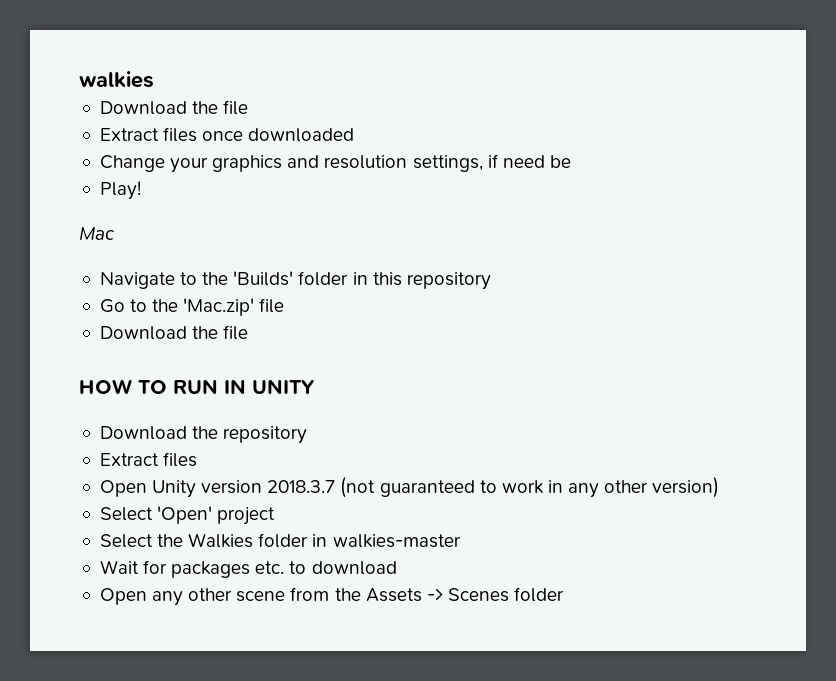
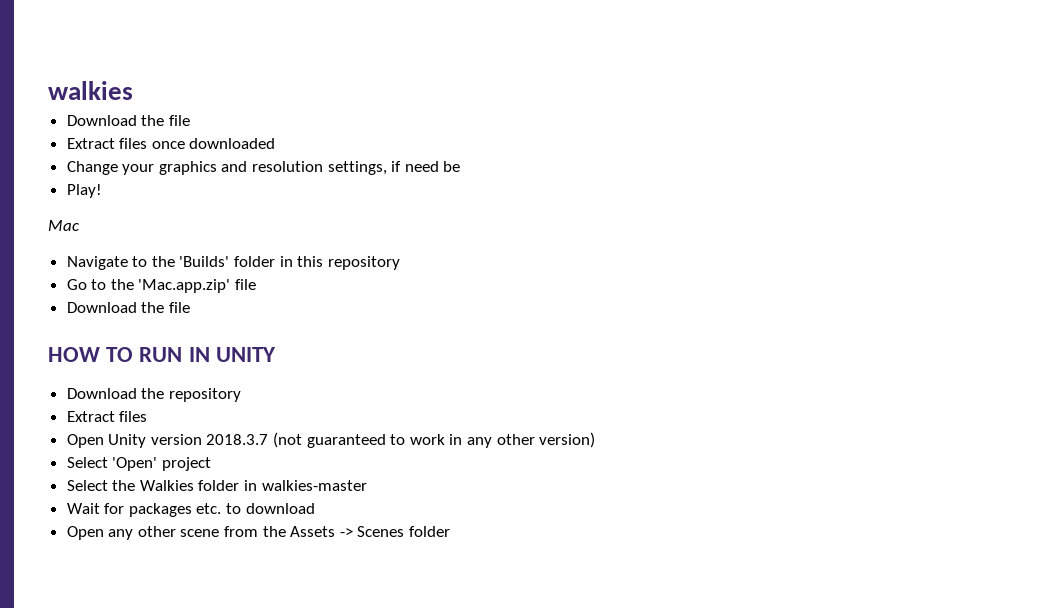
[183,298,255,316] 'Mac.zip' -> [138,279,231,293] 'Mac.app.zip'

